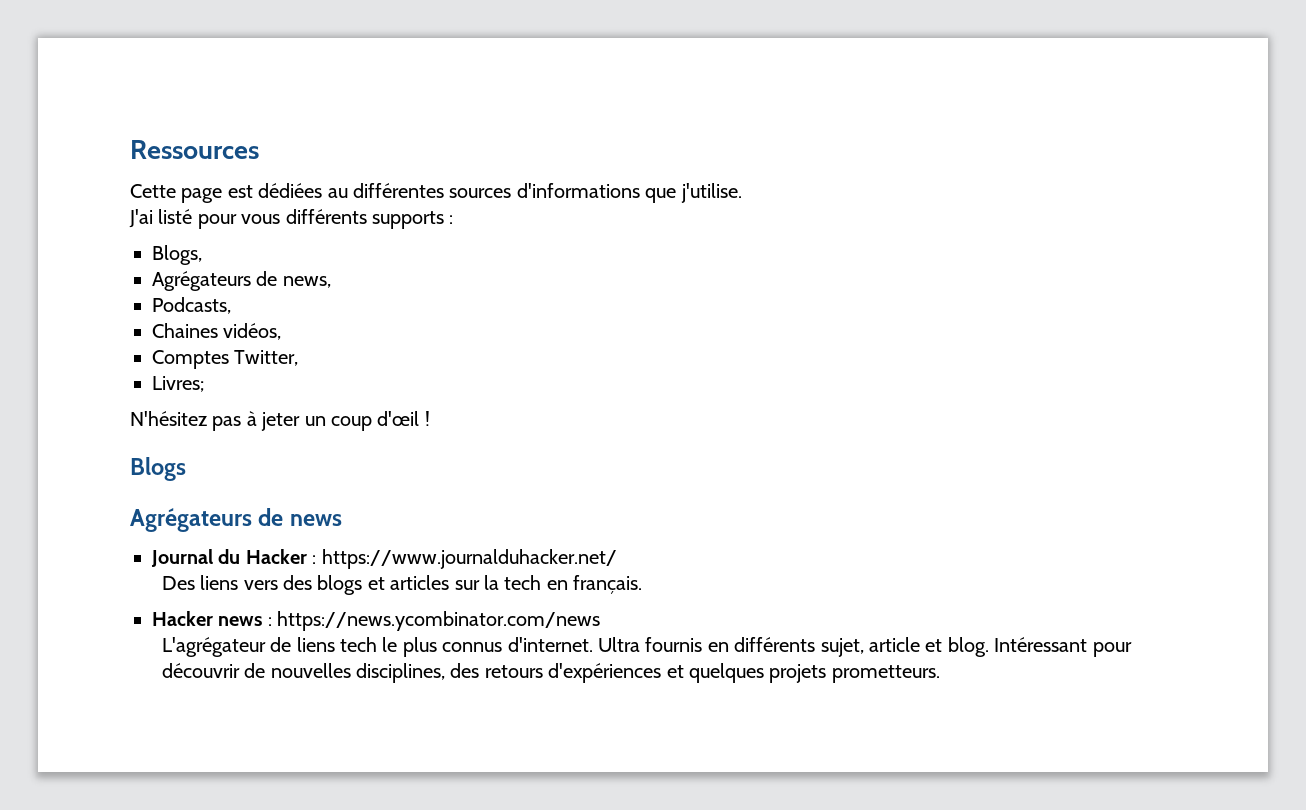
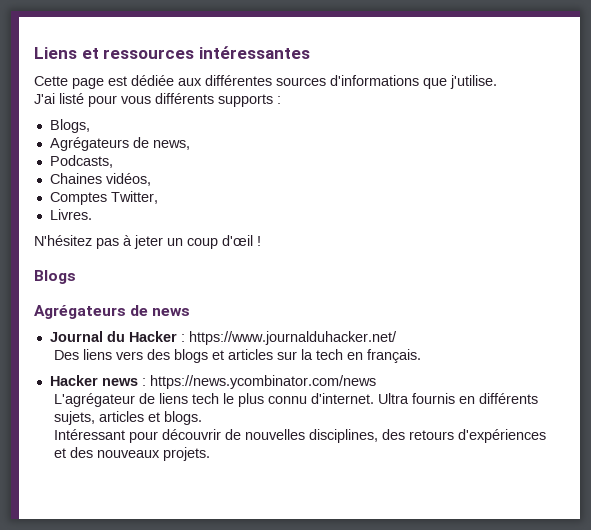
[130,140,259,159] Ressources -> [34,46,310,59] Liens et ressources intéressantes
[258,183,348,198] dédiées au -> [131,75,202,86] dédiée aux
[152,376,204,392] Livres; -> [49,209,92,220] Livres.
[442,642,503,652] connus -> [268,396,308,404] connu
[820,637,989,657] sujet, article et blog. -> [54,411,203,425] sujets, articles et blogs. //
[688,663,940,683] quelques projets prometteurs. -> [70,447,211,461] des nouveaux projets.

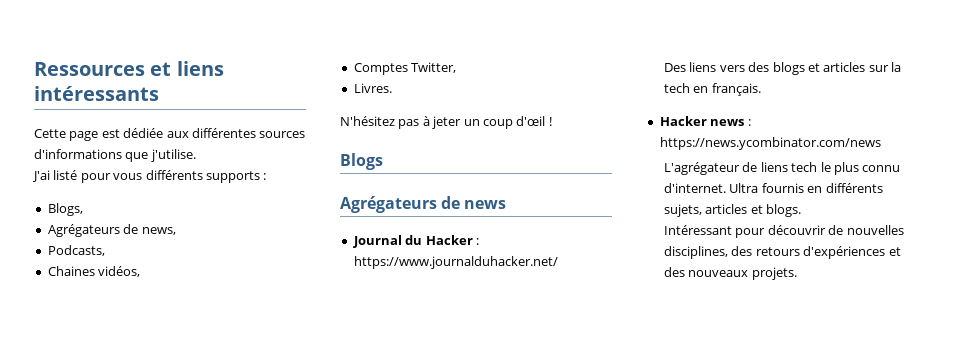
[34,46,310,59] Liens et ressources intéressantes -> [34,61,224,76] [34,86,159,101] Ressources et liens intéressants

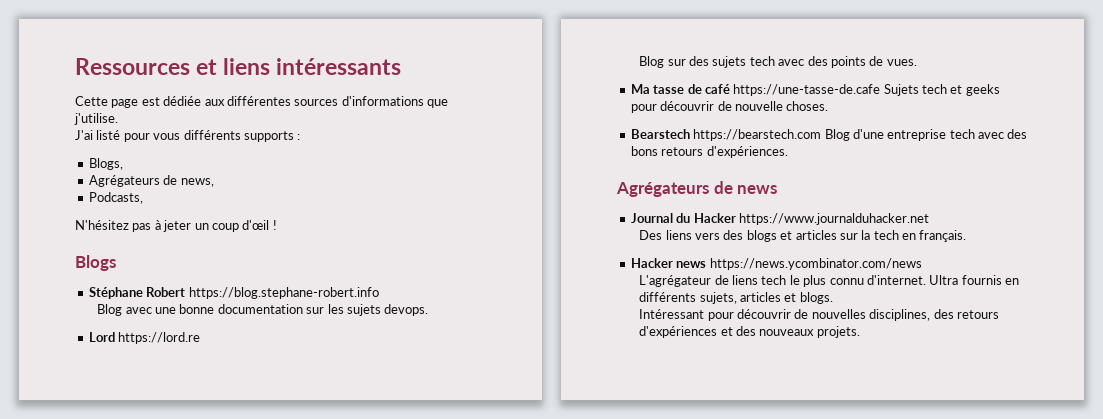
[47,266,141,277] [353,62,457,75] [353,83,392,93] // Chaines vidéos, // Comptes Twitter, // Livres. -> (143, 198) none
(383, 161) none -> [88,287,379,299] [97,304,429,316] [88,332,201,344] [639,56,917,68] [630,84,1000,96] [630,101,829,113] [630,129,1028,141] [630,146,788,158] // Stéphane Robert https://blog.stephane-robert.info // Blog avec une bonne documentation sur les sujets devops. // Lord https://lord.re // Blog sur des sujets tech avec des points de vues. // Ma tasse de café https://une-tasse-de.cafe Sujets tech et geeks pour découvrir de nouvelle choses. // Bearstech https://bearstech.com Blog d'une entreprise tech avec des bons retours d'expériences.
[475,238,479,245] [353,256,558,269] : https://www.journalduhacker.net/ -> [738,213,929,225] https://www.journalduhacker.net
[747,119,751,126] : -> (707, 264) none

